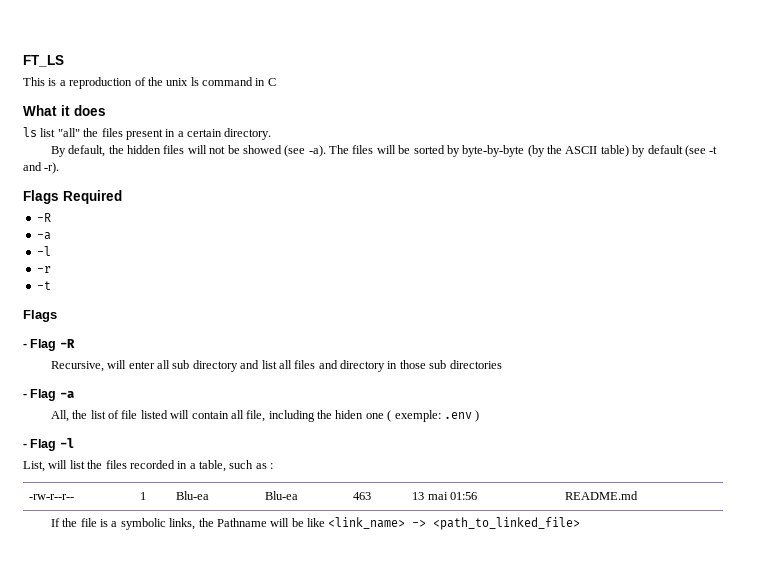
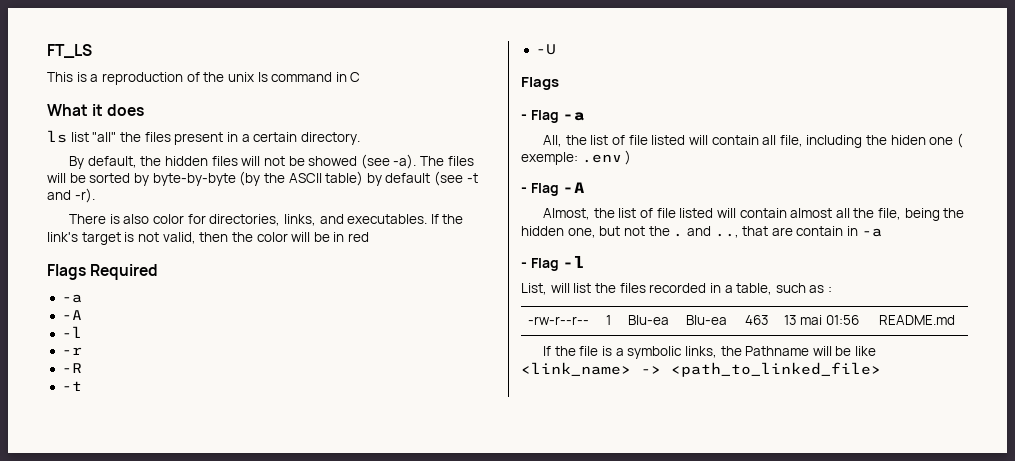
(60, 168) none -> [69,214,464,226] [47,232,370,245] // There is also color for directories, links, and executables. If the link's target is not valid, then the color will be in red
[36,213,51,222] [36,232,51,240] -R // -a -> [61,294,82,303] [61,310,82,320] -a // -A
[36,281,51,290] [23,310,57,322] [23,339,75,351] [50,360,502,372] // -t // Flags // - Flag -R // Recursive, will enter all sub directory and list all files and directory in those sub directories -> [61,363,82,373] [61,381,82,391] [535,44,556,55] [521,77,559,90] // -R // -t // -U // Flags
(480, 416) none -> [521,182,585,196] [543,208,965,221] [521,226,882,238] // - Flag -A // Almost, the list of file listed will contain almost all the file, being the hidden one, but not the . and .., that are contain in -a

